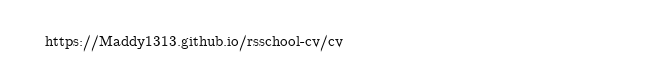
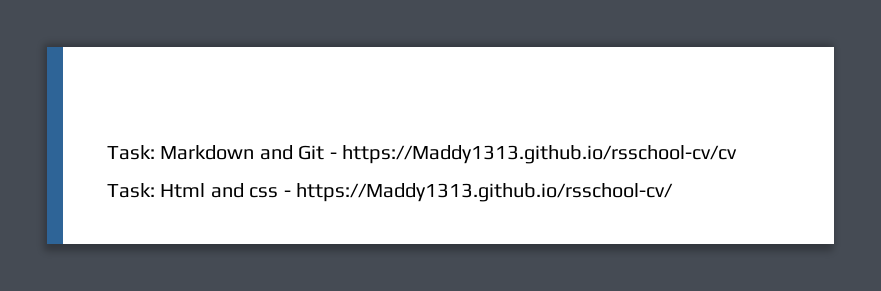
[45,34,343,52] https://Maddy1313.github.io/rsschool-cv/cv -> [107,145,737,164] [107,183,673,202] Task: Markdown and Git - https://Maddy1313.github.io/rsschool-cv/cv // Task: Html and css - https://Maddy1313.github.io/rsschool-cv/

